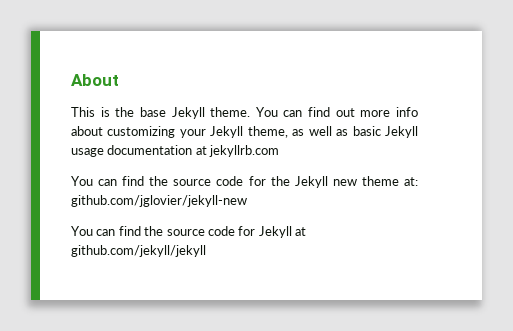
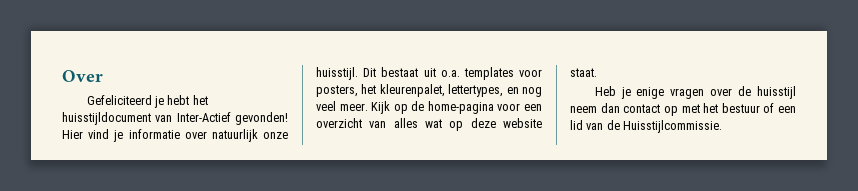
[71,74,119,86] [71,107,418,119] [71,126,419,138] [71,145,280,157] [71,176,418,188] [71,195,247,207] [71,226,306,238] [71,245,206,257] About // This is the base Jekyll theme. You can find out more info about customizing your Jekyll theme, as well as basic Jekyll usage documentation at jekyllrb.com // You can find the source code for the Jekyll new theme at: github.com/jglovier/jekyll-new // You can find the source code for Jekyll at github.com/jekyll/jekyll -> [62,70,103,82] [86,95,208,108] [62,112,288,125] [62,129,288,142] [316,67,542,80] [316,84,542,97] [316,101,542,114] [316,118,542,131] [570,68,597,77] [594,86,796,99] [570,103,796,116] [570,120,723,133] Over // Gefeliciteerd je hebt het huisstijldocument van Inter-Actief gevonden! Hier vind je informatie over natuurlijk onze huisstijl. Dit bestaat uit o.a. templates voor posters, het kleurenpalet, lettertypes, en nog veel meer. Kijk op de home-pagina voor een overzicht van alles wat op deze website staat. // Heb je enige vragen over de huisstijl neem dan contact op met het bestuur of een lid van de Huisstijlcommissie.

